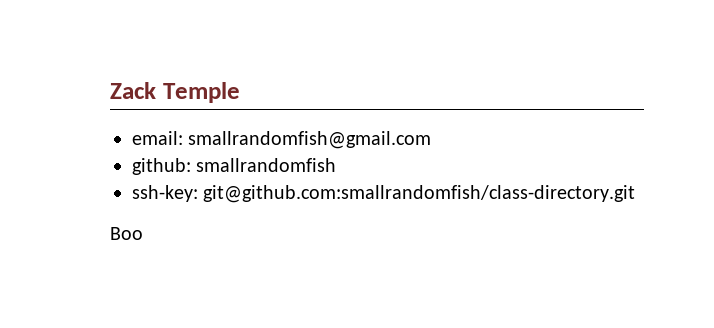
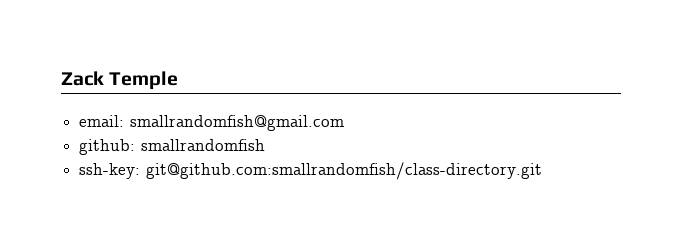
[110,227,143,240] // Boo -> (543, 171) none

